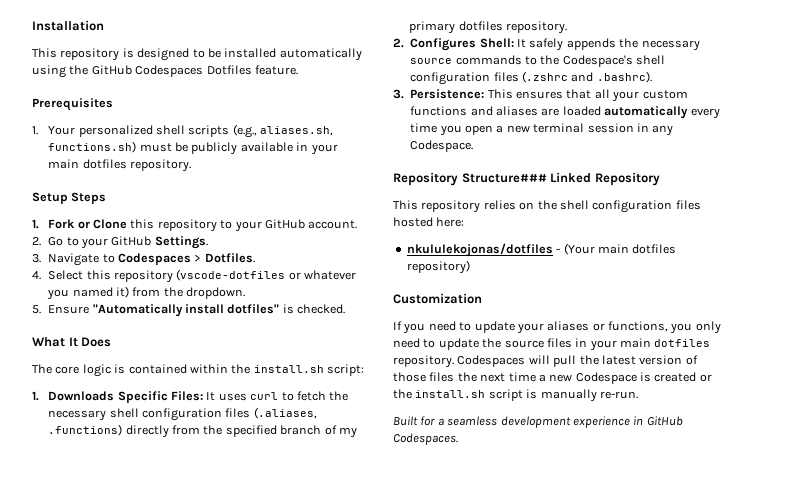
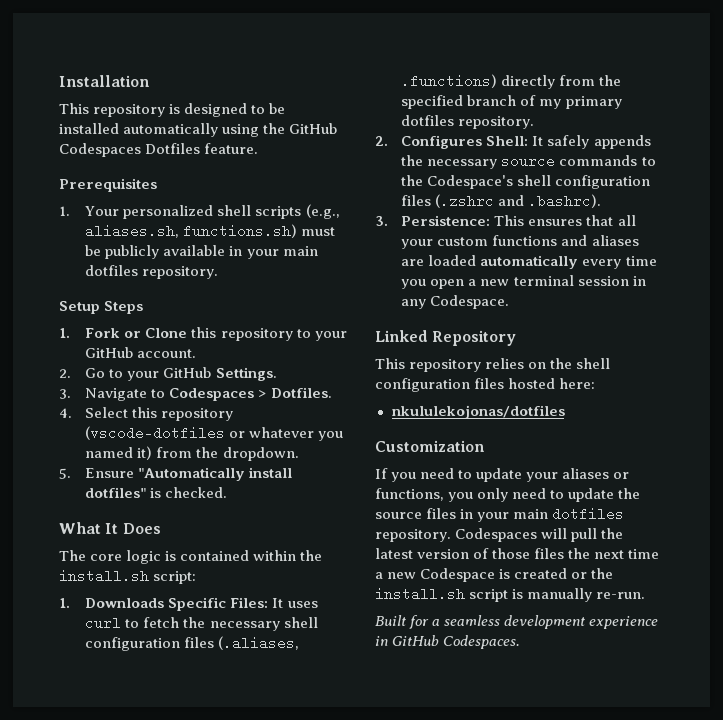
[393,172,547,186] Repository Structure### -> (510, 302) none
[556,243,677,255] [406,260,470,274] - (Your main dotfiles repository) -> (565, 412) none

